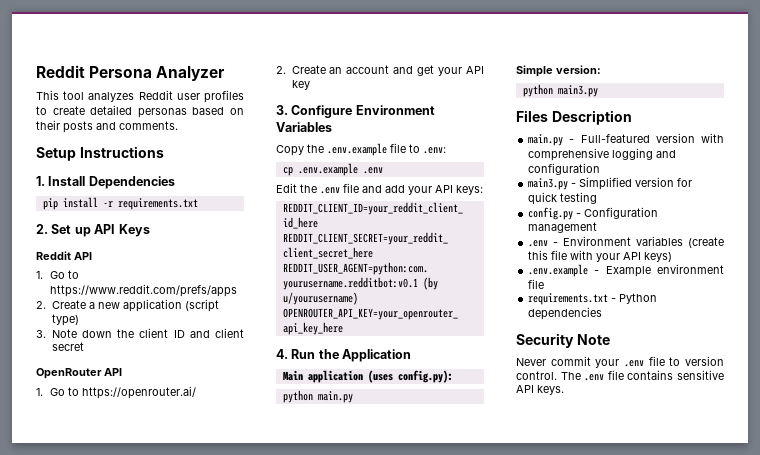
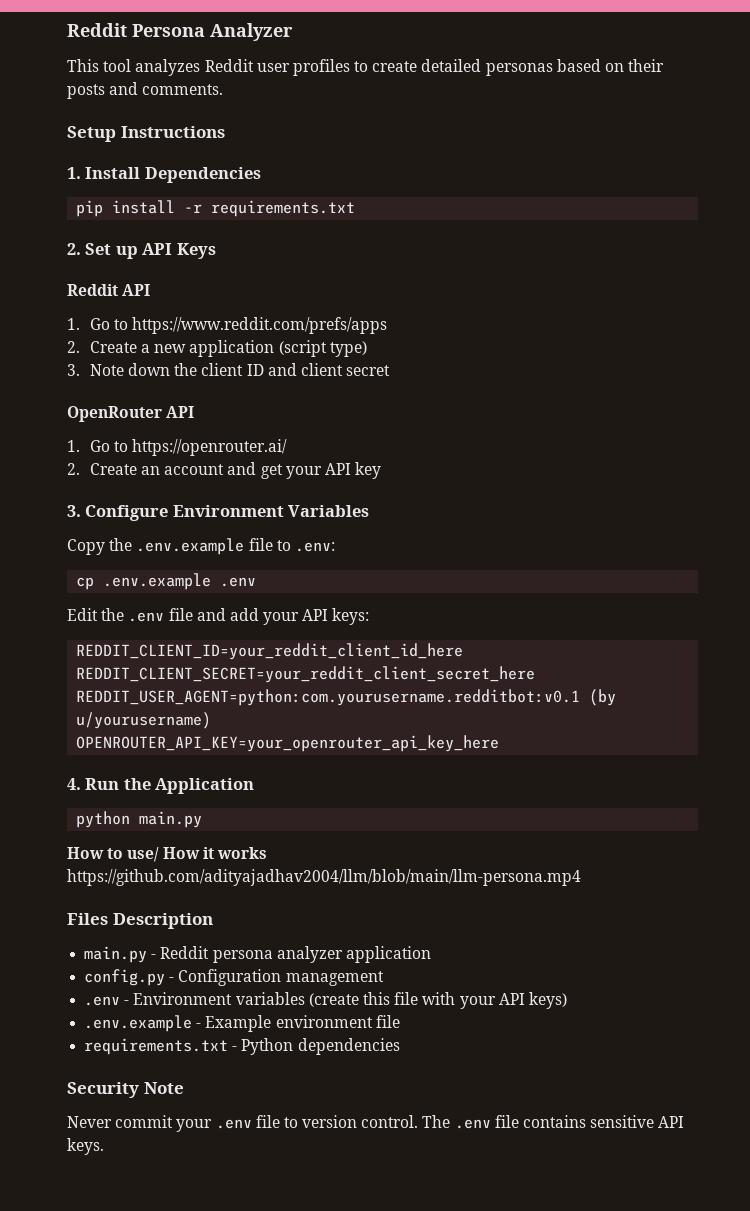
[282,370,453,383] [282,390,353,403] [516,65,601,77] [522,84,598,97] [516,110,632,125] [528,133,724,146] [528,148,677,161] [528,163,601,175] [528,177,693,190] [528,192,598,205] Main application (uses config.py): // python main.py // Simple version: // python main3.py // Files Description // main.py - Full-featured version with comprehensive logging and configuration // main3.py - Simplified version for quick testing -> [76,811,203,828] [67,847,267,862] [67,869,581,886] [67,913,213,929] [84,946,431,963] python main.py // How to use/ How it works https://github.com/adityajadhav2004/llm/blob/main/llm-persona.mp4 // Files Description // main.py - Reddit persona analyzer application

